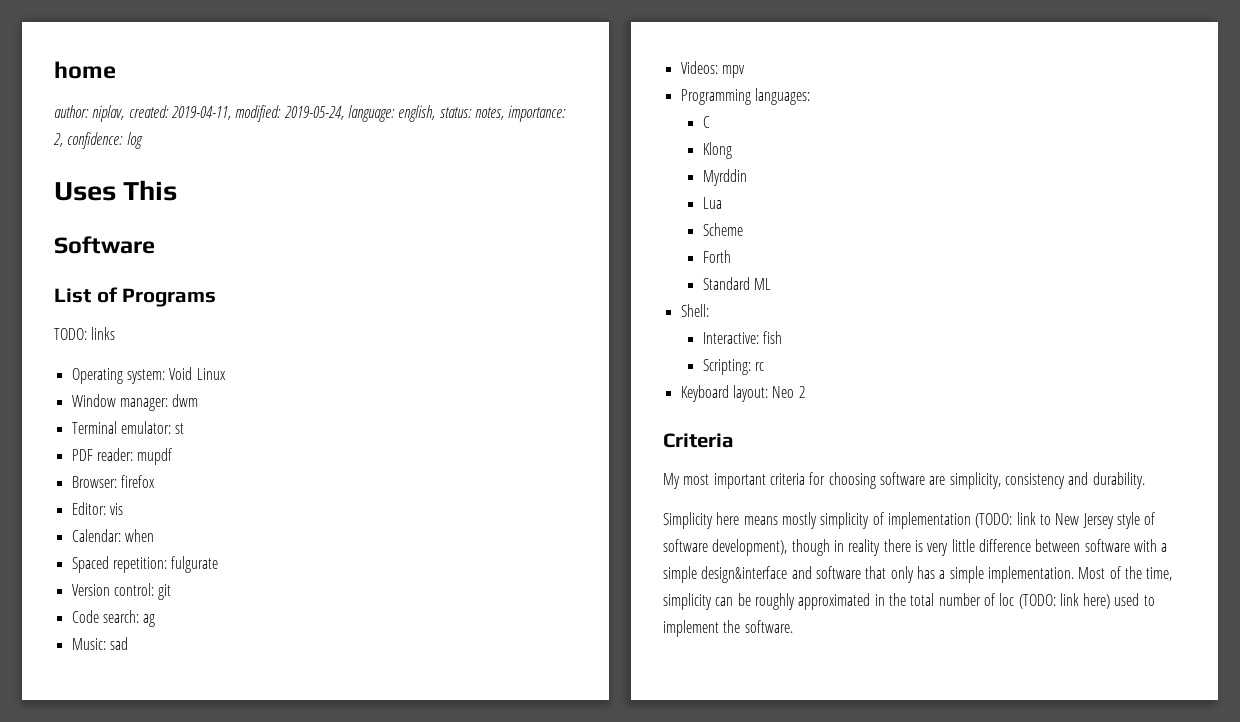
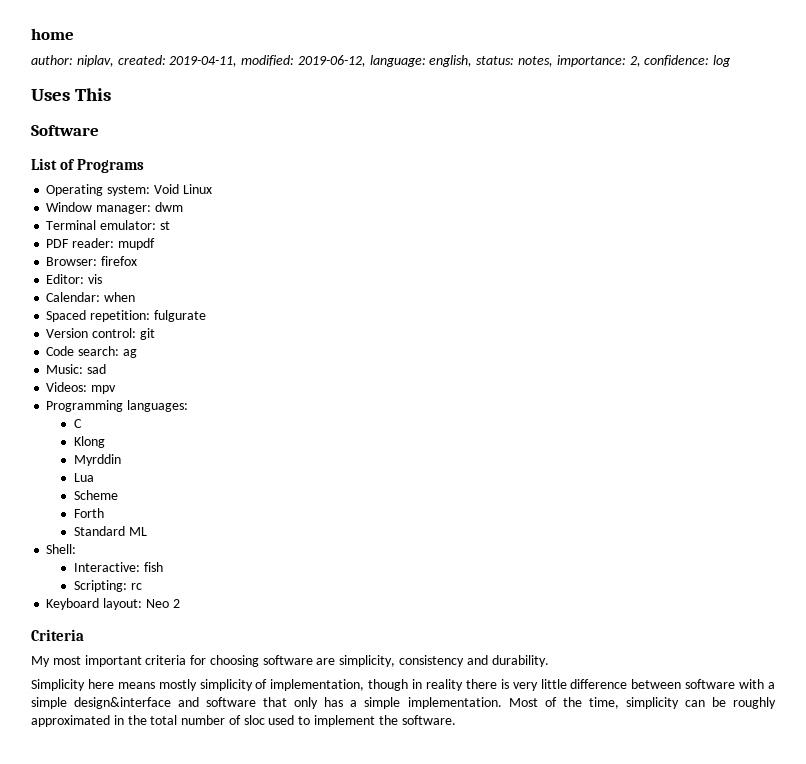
[283,106,344,120] 2019-05-24, -> [297,55,366,67] 2019-06-12,
[54,327,116,340] // TODO: links -> (145, 166) none
[887,512,1156,529] [663,539,788,556] implementation (TODO: link to New Jersey style of software development), -> [270,679,365,691] implementation,
[999,593,1111,609] loc (TODO: link here) -> [243,715,265,725] sloc

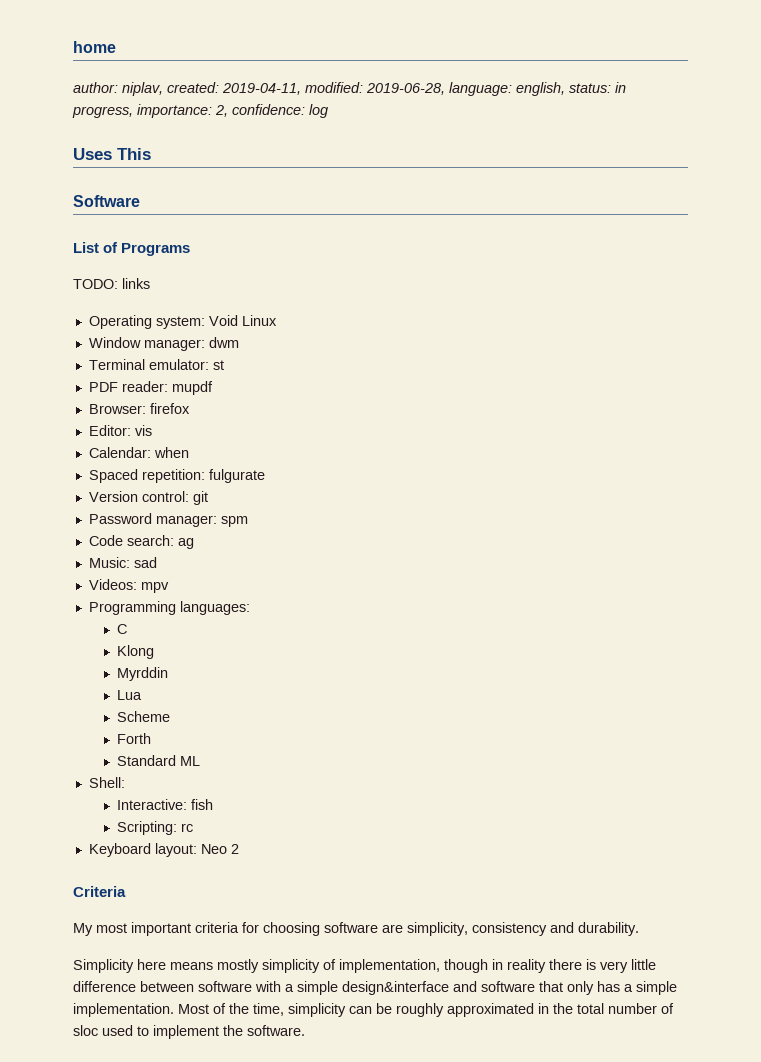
[297,55,366,67] 2019-06-12, -> [366,83,445,95] 2019-06-28,
[518,56,554,67] notes, -> [615,82,626,93] [72,106,133,118] in progress,
(145, 166) none -> [73,278,150,289] // TODO: links
(155, 334) none -> [88,513,248,527] // Password manager: spm

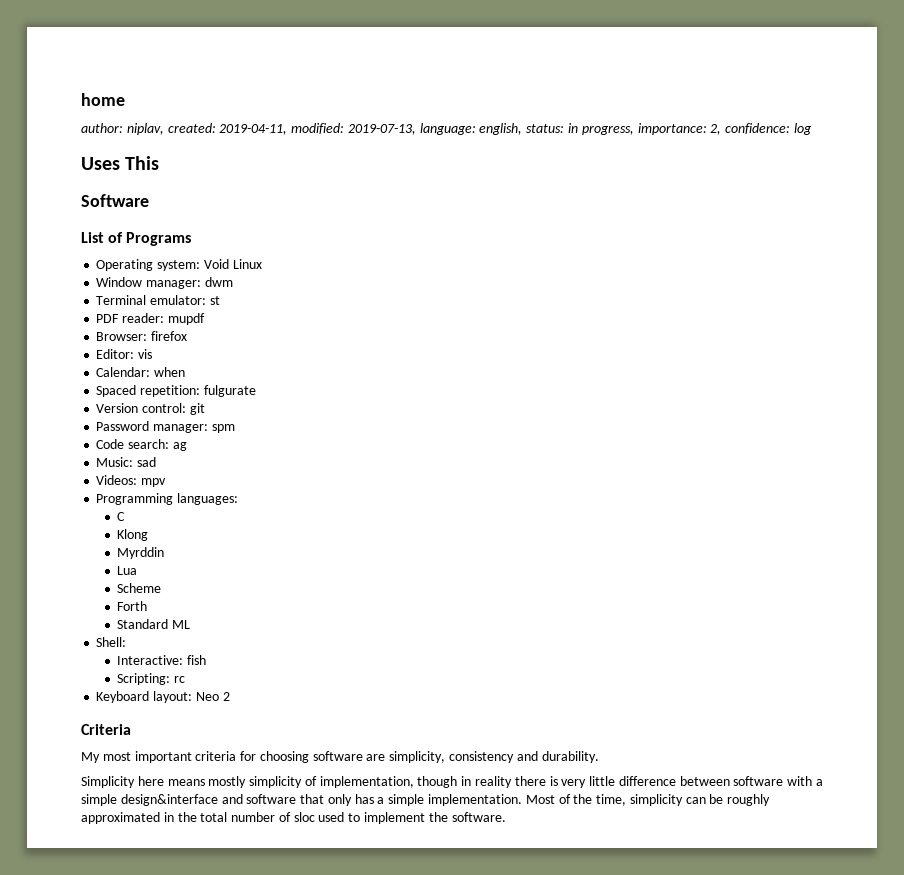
[366,83,445,95] 2019-06-28, -> [347,124,416,135] 2019-07-13,
[73,278,150,289] // TODO: links -> (192, 239) none

